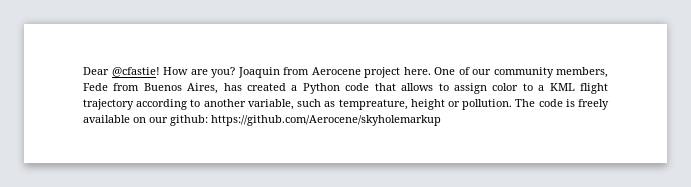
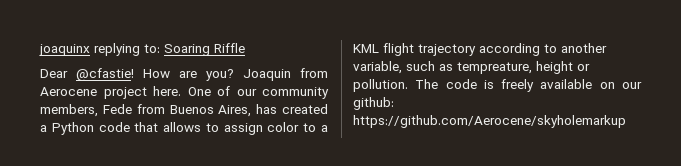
(83, 71) none -> [39,43,245,56] joaquinx replying to: Soaring Riffle //

